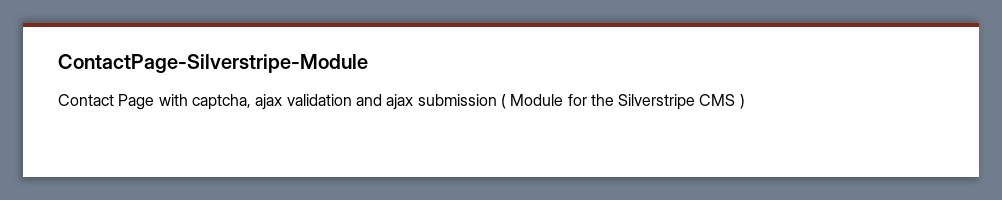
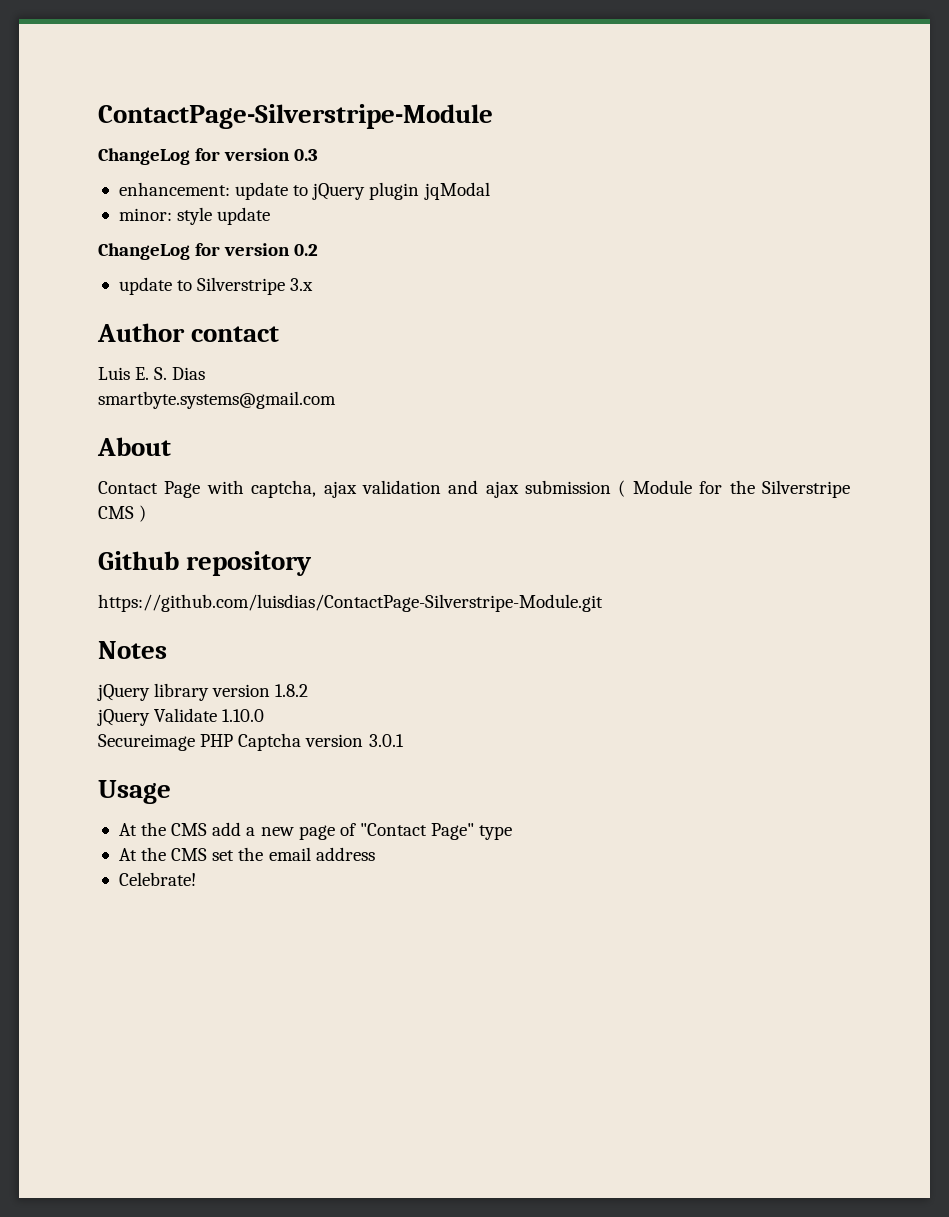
(368, 63) none -> [98,148,319,165] [118,182,490,200] [118,207,271,225] [98,243,319,260] [118,277,314,295] [97,323,280,342] [98,367,206,380] [98,391,336,409] [97,437,171,456] // ChangeLog for version 0.3 // enhancement: update to jQuery plugin jqModal // minor: style update // ChangeLog for version 0.2 // update to Silverstripe 3.x // Author contact // Luis E. S. Dias // smartbyte.systems@gmail.com // About
(745, 101) none -> [98,551,313,576] [98,594,603,612] [98,641,167,659] [97,683,309,701] [97,708,265,726] [98,733,404,751] [98,780,171,804] [118,822,513,840] [118,847,375,861] [118,872,196,886] // Github repository // https://github.com/luisdias/ContactPage-Silverstripe-Module.git // Notes // jQuery library version 1.8.2 // jQuery Validate 1.10.0 // Secureimage PHP Captcha version 3.0.1 // Usage // At the CMS add a new page of "Contact Page" type // At the CMS set the email address // Celebrate!

